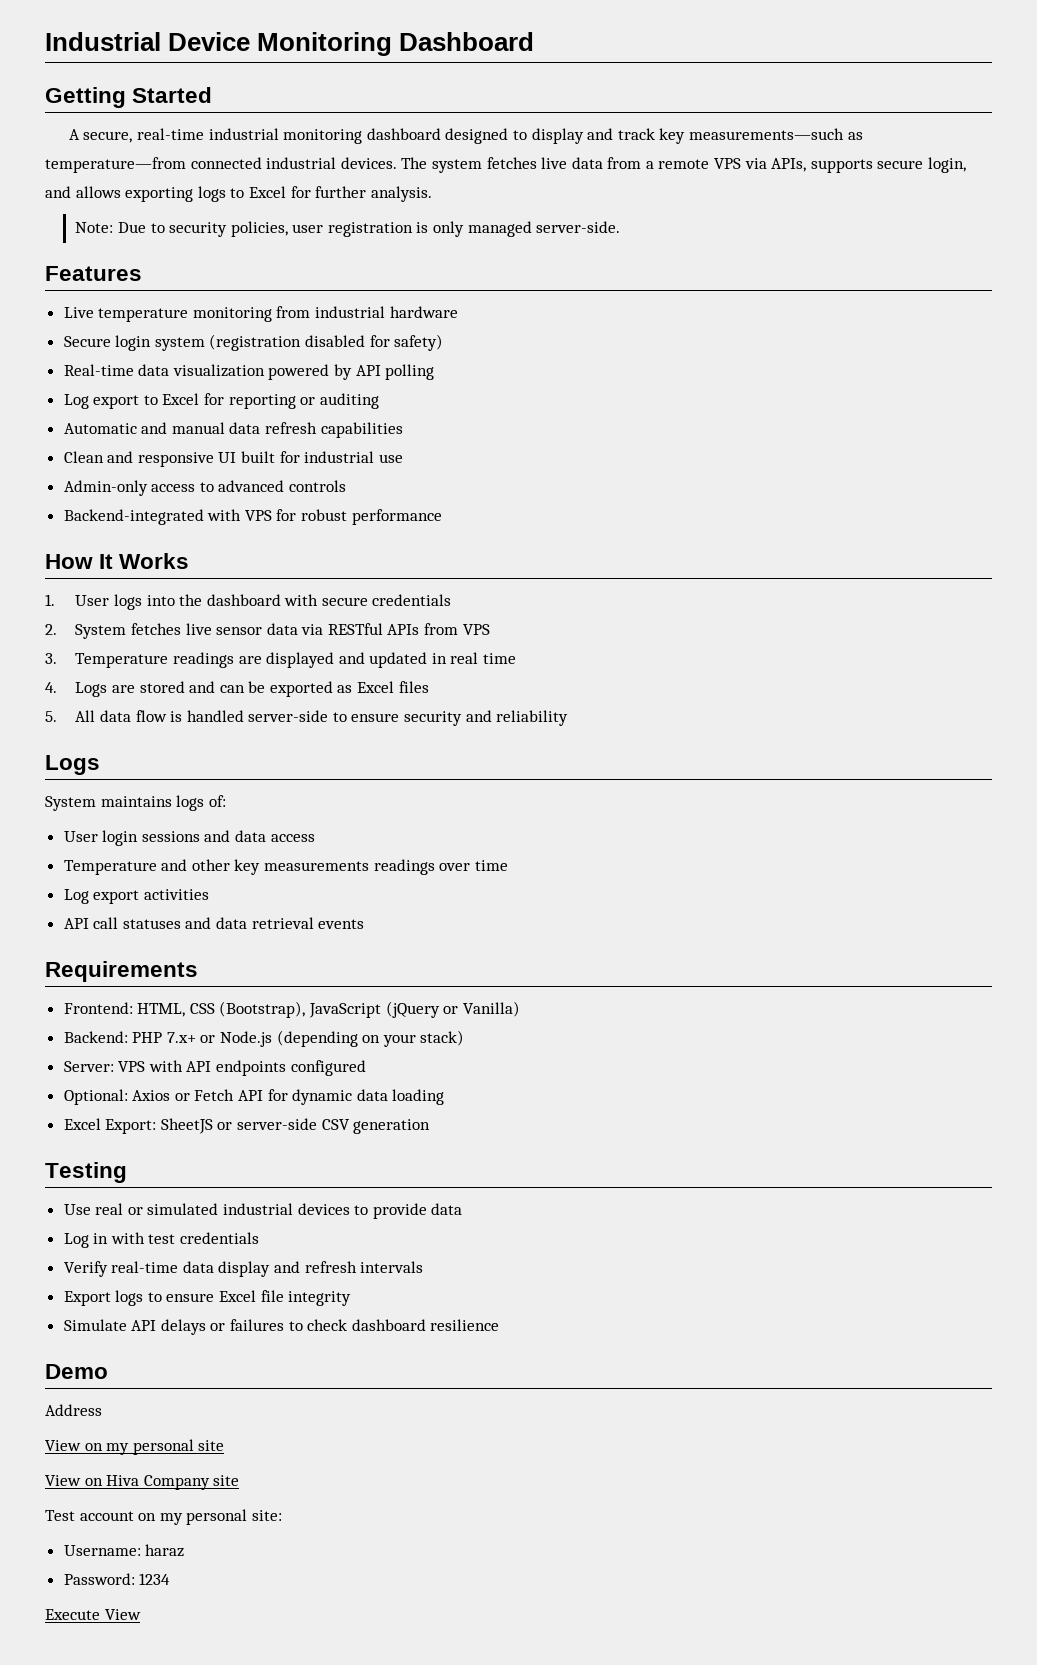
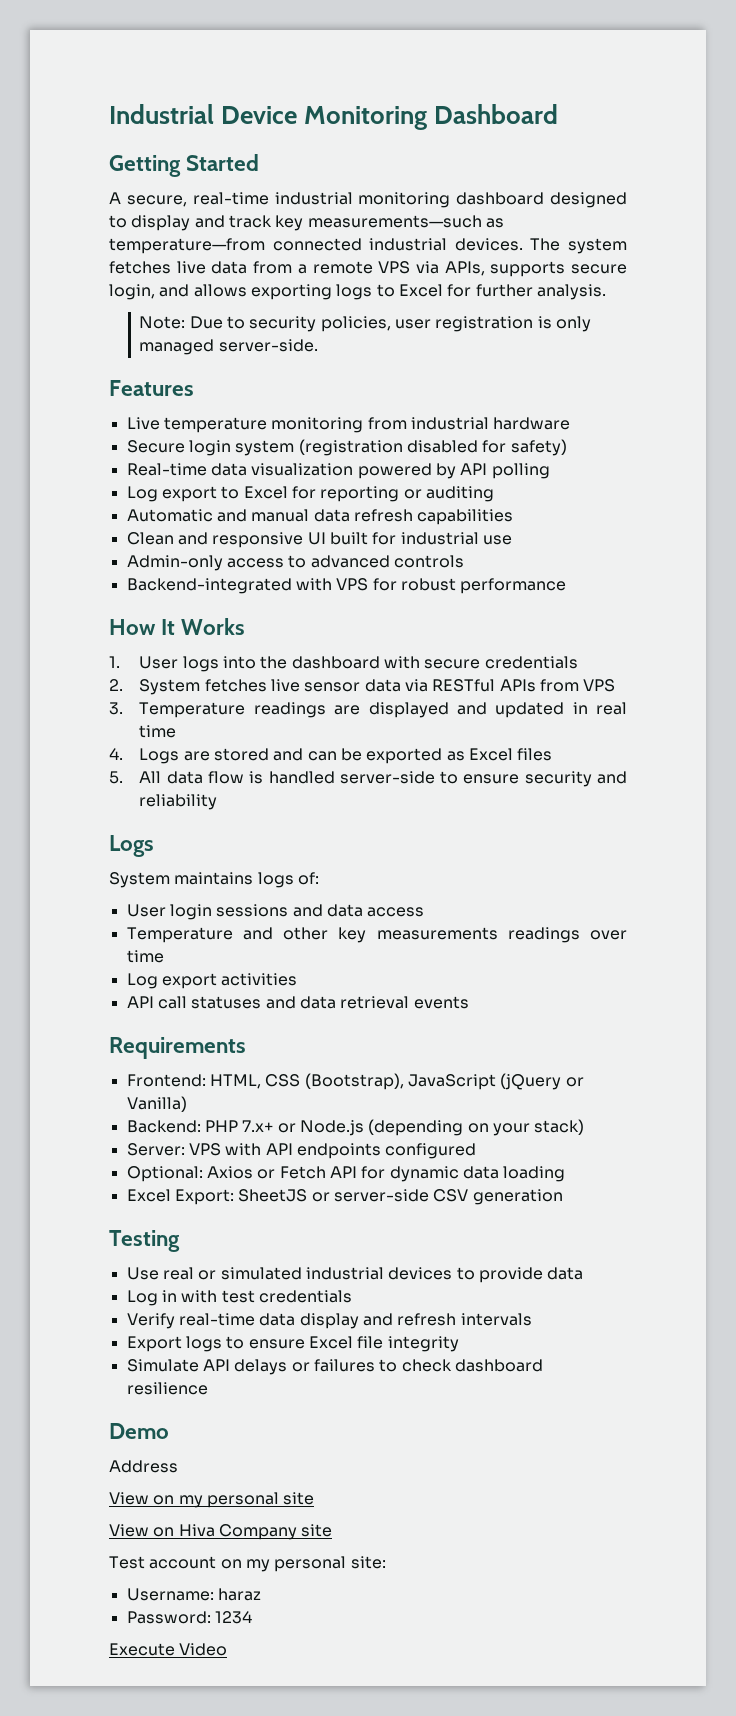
[104,1609,141,1620] View -> [179,1643,228,1656] Video

